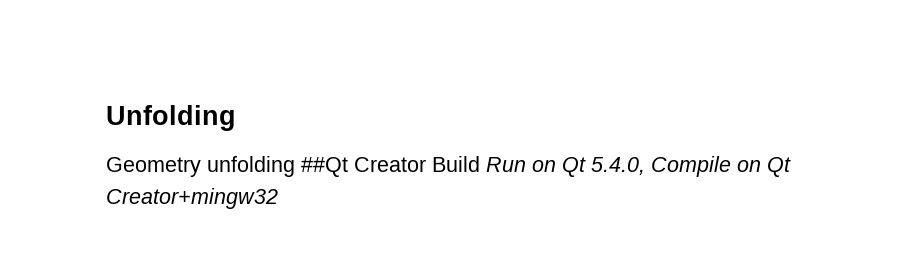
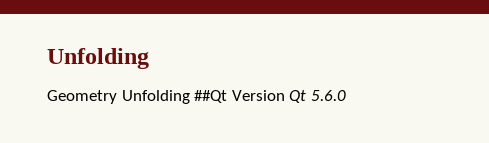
[207,156,791,177] [106,188,278,209] unfolding ##Qt Creator Build Run on Qt 5.4.0, Compile on Qt Creator+mingw32 -> [121,90,346,104] Unfolding ##Qt Version Qt 5.6.0

